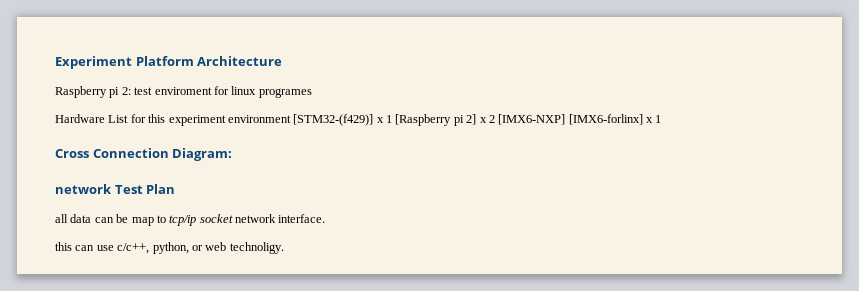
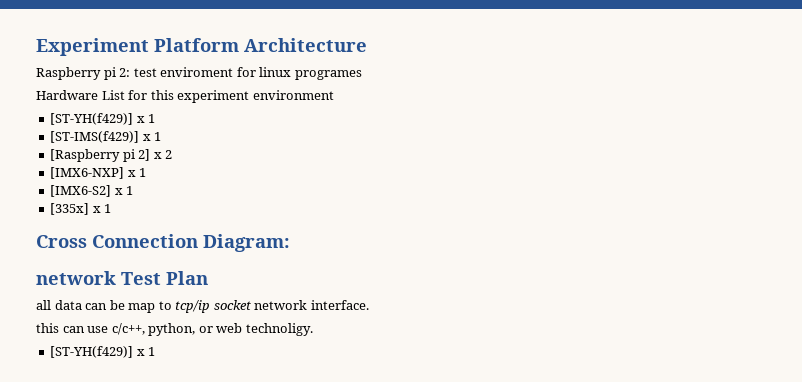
[293,114,392,126] [STM32-(f429)] x 1 -> [50,113,156,125] [50,131,162,143] // [ST-YH(f429)] x 1 // [ST-IMS(f429)] x 1 //
[498,114,643,125] [IMX6-NXP] [IMX6-forlinx] -> [50,167,147,179] [50,185,134,197] [50,203,90,215] // [IMX6-NXP] x 1 // [IMX6-S2] x 1 // [335x]
(284, 248) none -> [50,346,156,358] // [ST-YH(f429)] x 1

